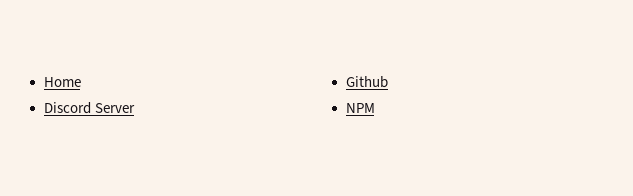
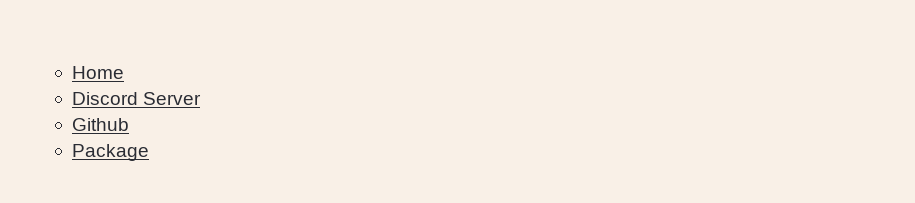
[345,103,375,113] NPM -> [71,144,149,161] Package

